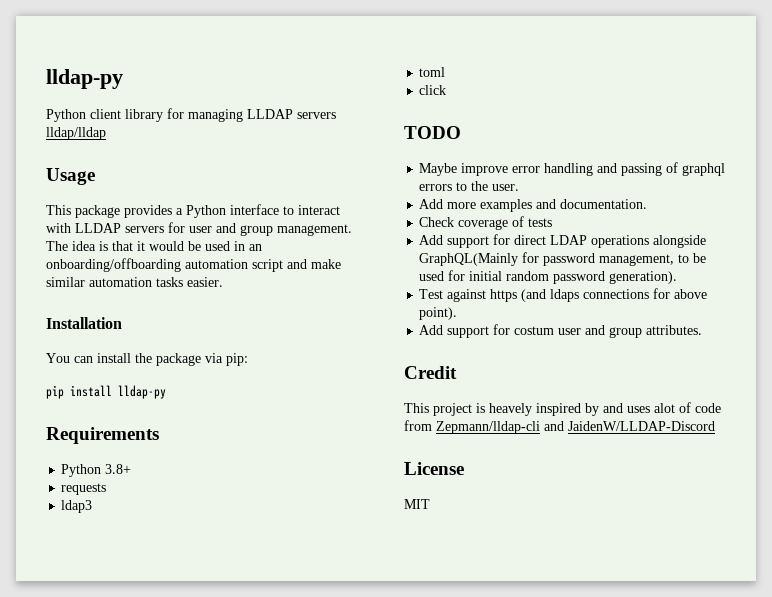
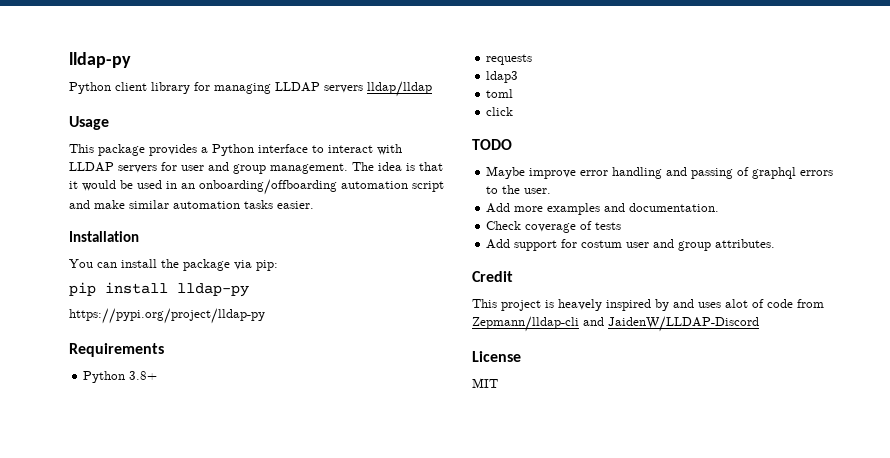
(166, 392) none -> [69,308,265,324] // https://pypi.org/project/lldap-py
[419,234,707,248] [419,252,707,266] [419,270,678,284] [419,288,708,302] [419,307,458,320] // Add support for direct LDAP operations alongside GraphQL(Mainly for password management, to be used for initial random password generation). // Test against https (and ldaps connections for above point). -> (622, 226) none

